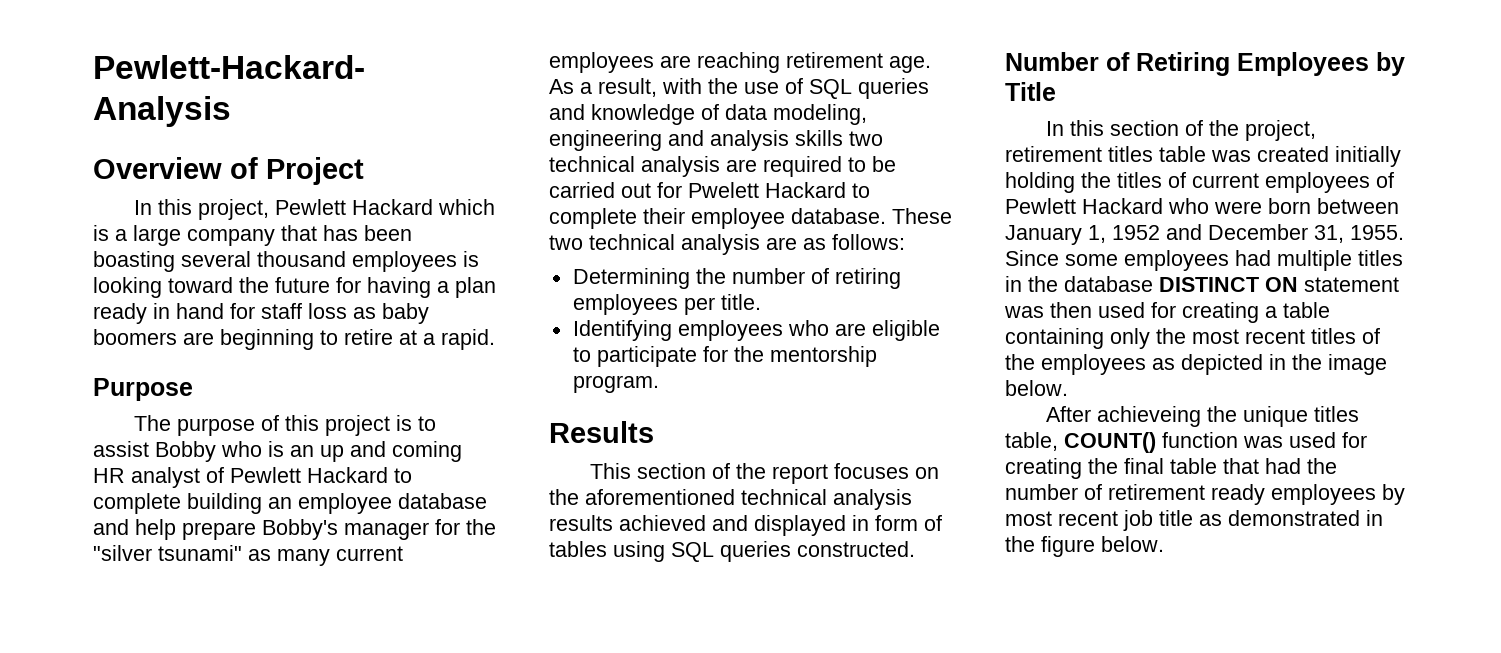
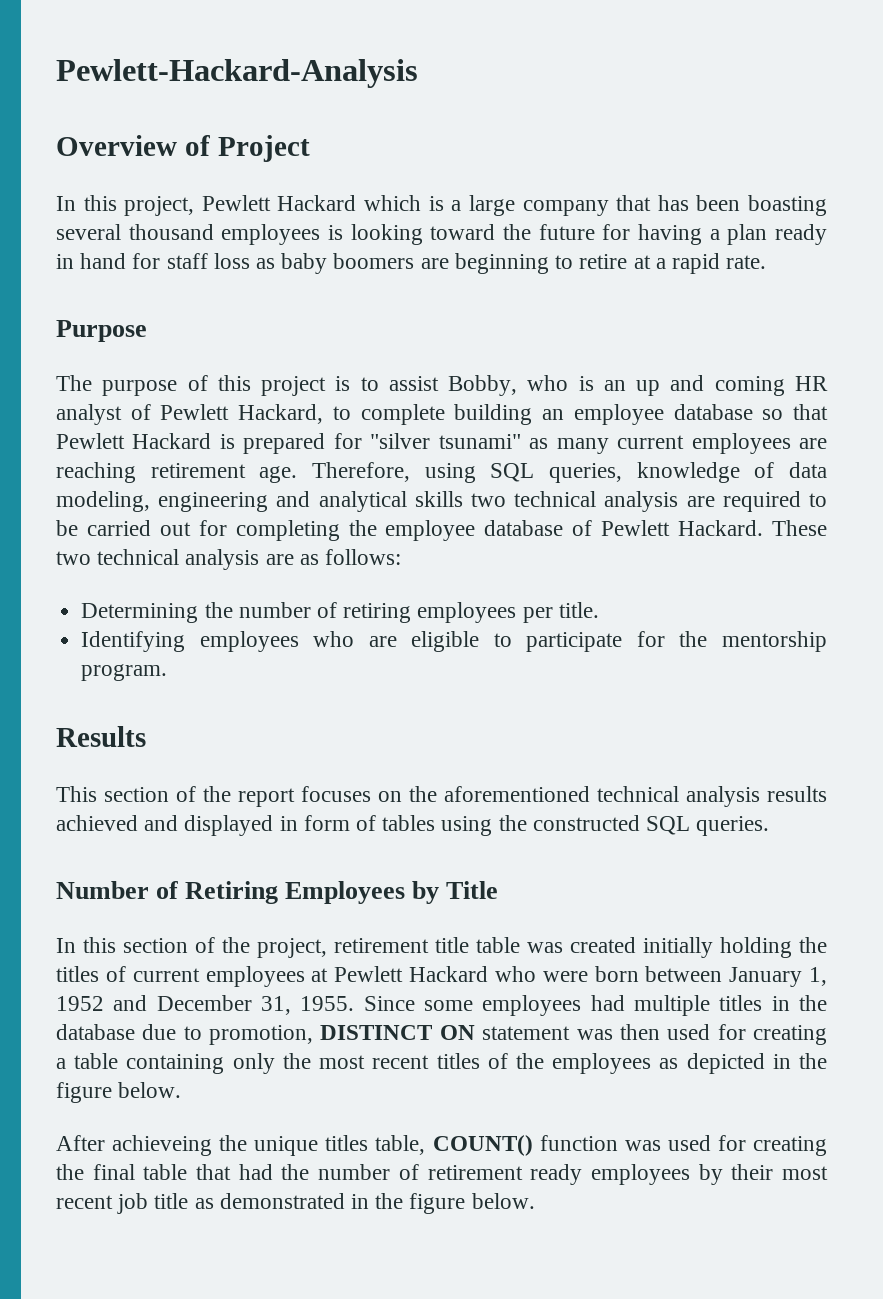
[441,329,495,350] rapid. -> [671,253,767,274] rapid rate.
[155,441,216,462] Bobby -> [448,375,518,396] Bobby,
[307,467,388,483] Hackard -> [238,404,324,424] Hackard,
[93,519,496,540] and help prepare Bobby's manager for the -> [762,404,829,420] [56,433,362,454] so that Pewlett Hackard is prepared for
[549,78,929,99] [549,104,585,120] As a result, with the use of SQL queries and -> [312,462,622,483] Therefore, using SQL queries,
[710,130,789,151] analysis -> [318,491,407,512] analytical
[688,182,870,198] [549,208,886,229] Pwelett Hackard to complete their employee database. -> [235,520,764,541] completing the employee database of Pewlett Hackard.
[671,541,915,562] SQL queries constructed. -> [498,815,770,836] the constructed SQL queries.
[1108,146,1153,162] titles -> [435,937,469,953] title
[1376,172,1394,188] of -> [311,968,329,982] at
(1153, 284) none -> [142,1024,314,1045] due to promotion,
[1328,354,1387,375] image -> [56,1082,112,1103] figure
(1405, 494) none -> [731,1164,774,1180] their

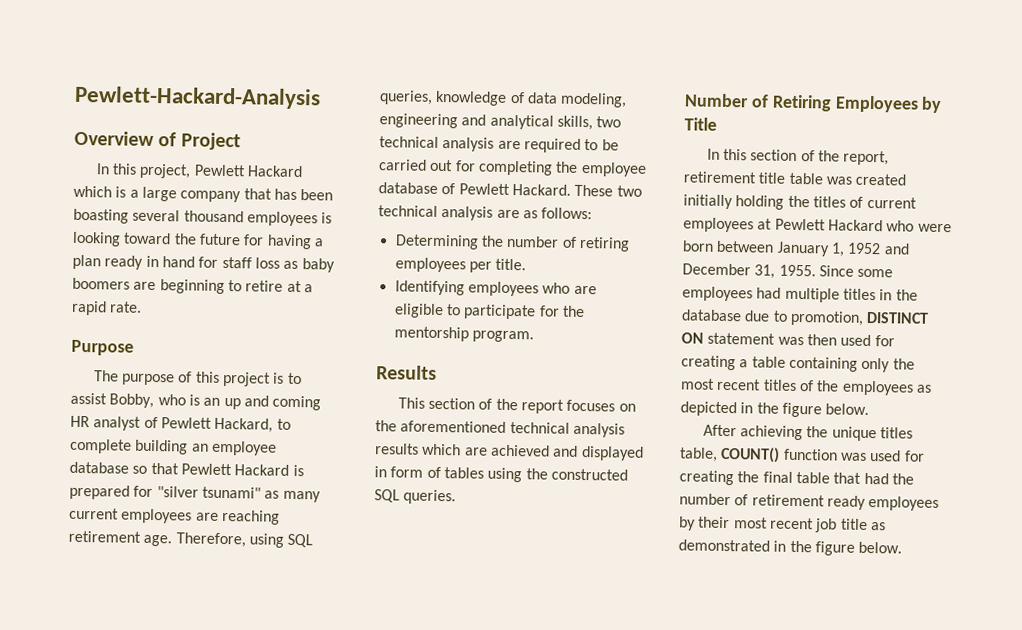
[414,491,463,507] skills -> [556,115,593,131] skills,
(827, 794) none -> [422,443,488,456] which are
[257,938,327,958] project, -> [843,150,890,166] report,
[112,1135,213,1156] achieveing -> [740,425,804,441] achieving

